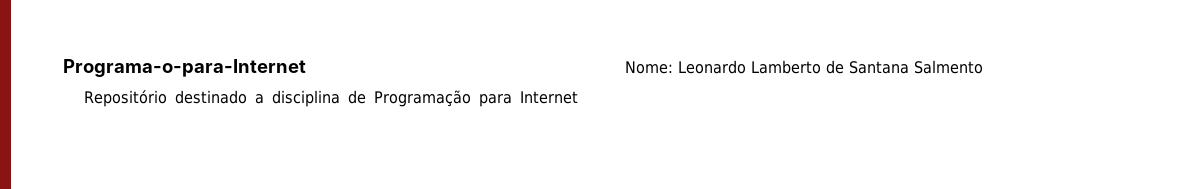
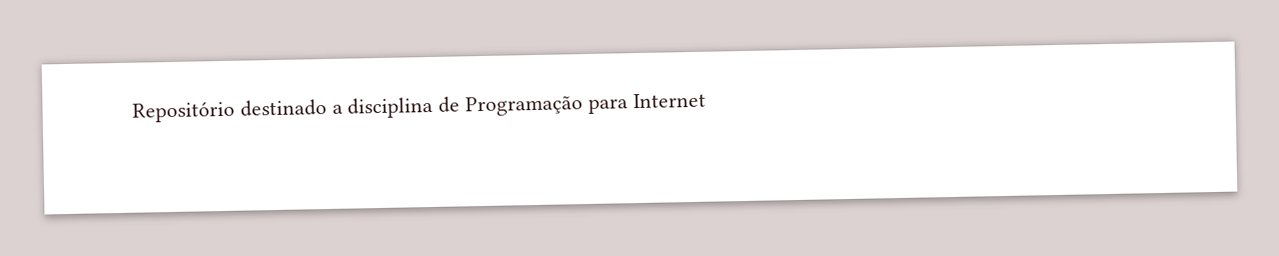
[63,59,306,77] Programa-o-para-Internet // -> (132, 111) none
[625,60,983,74] Nome: Leonardo Lamberto de Santana Salmento -> (706, 100) none

